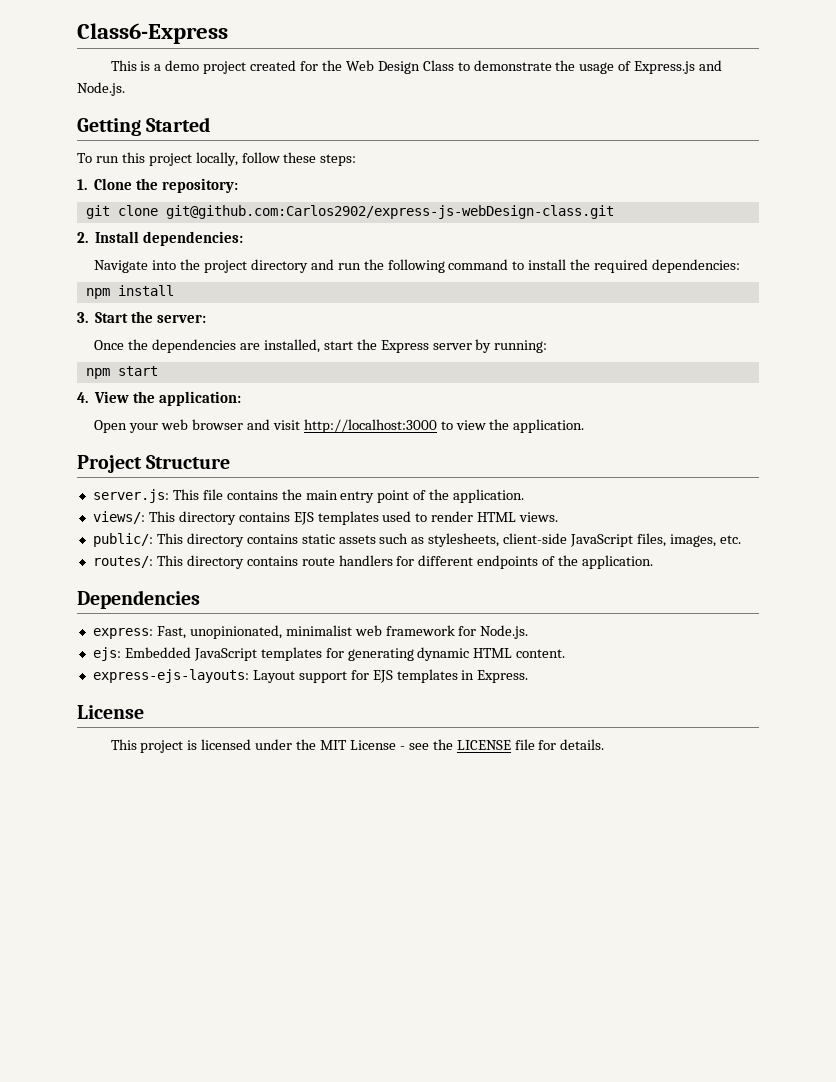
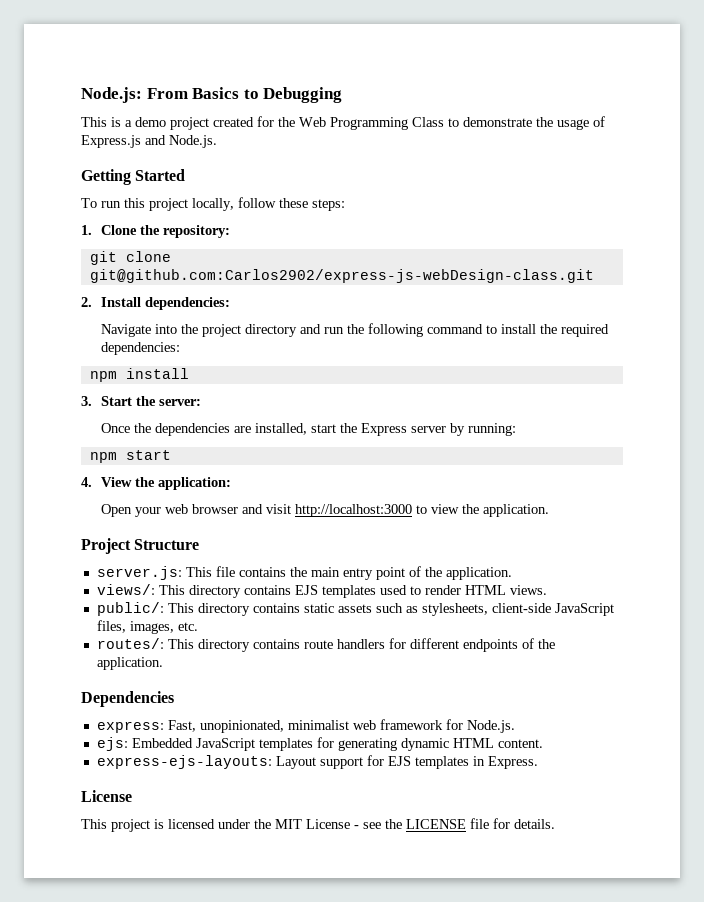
[77,23,228,44] Class6-Express -> [81,87,343,103] Node.js: From Basics to Debugging
[377,61,420,74] Design -> [330,117,408,130] Programming

